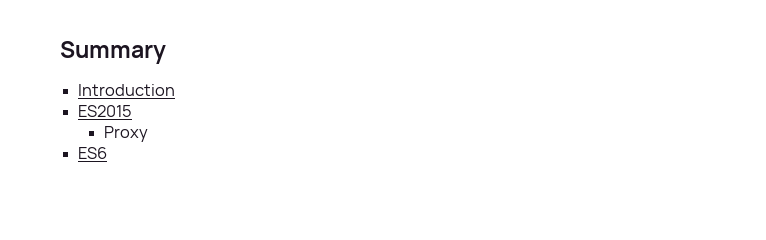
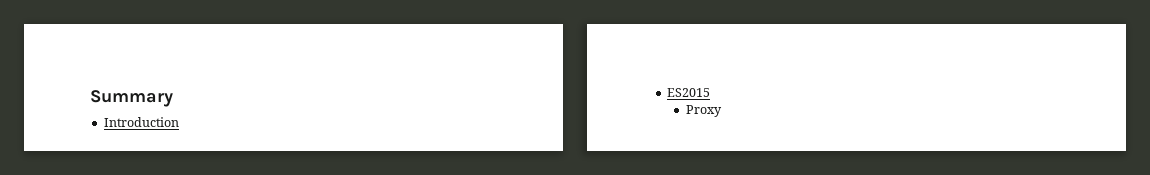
[78,147,108,159] // ES6 -> (722, 111) none

